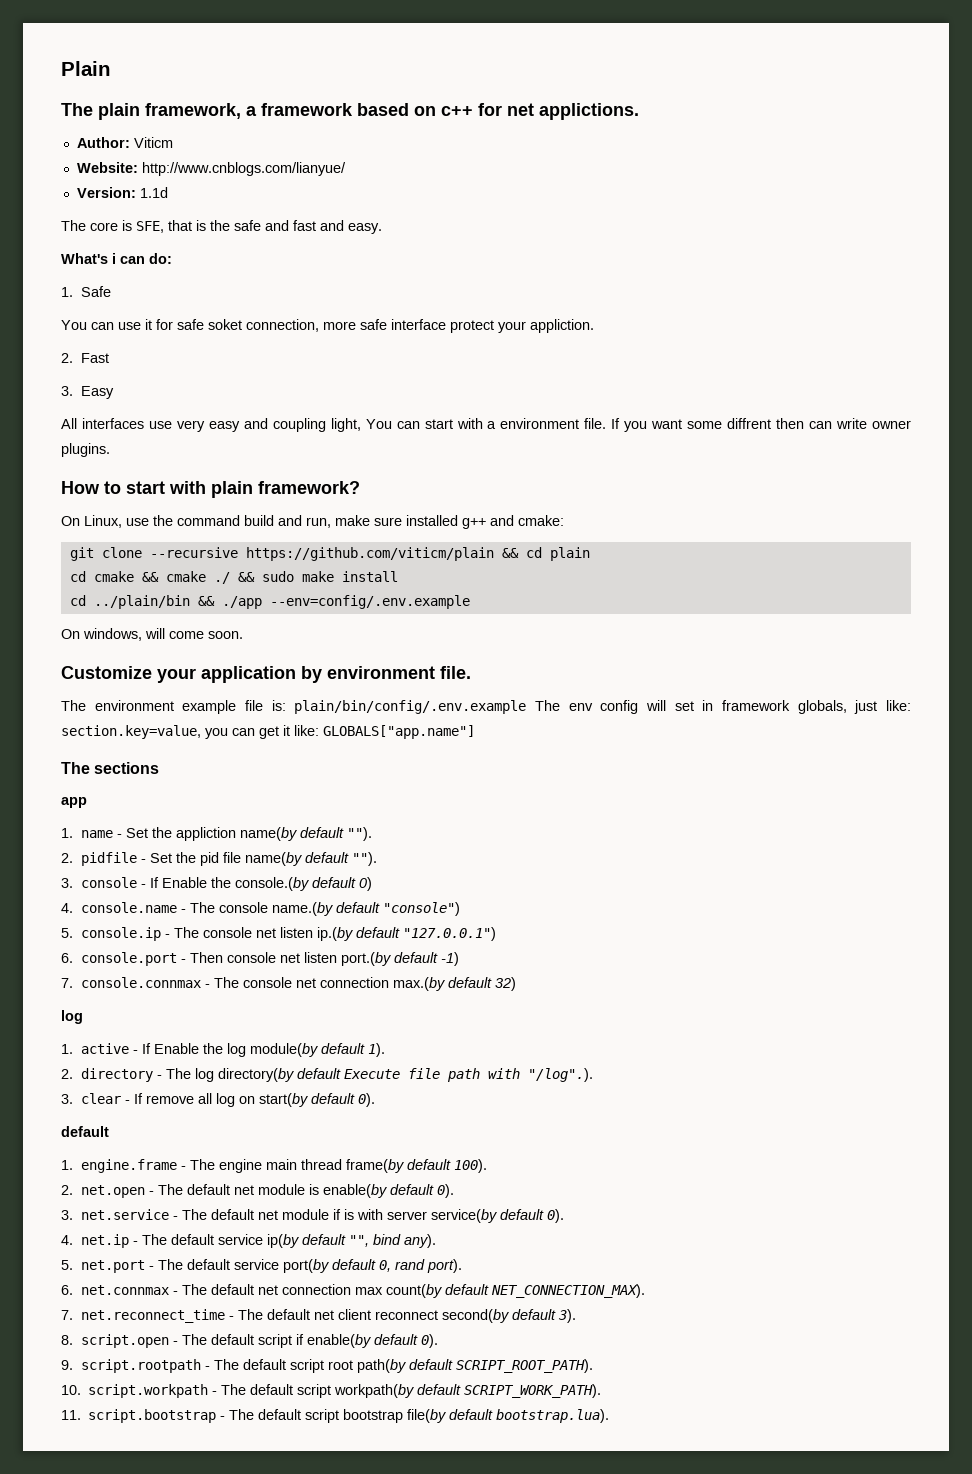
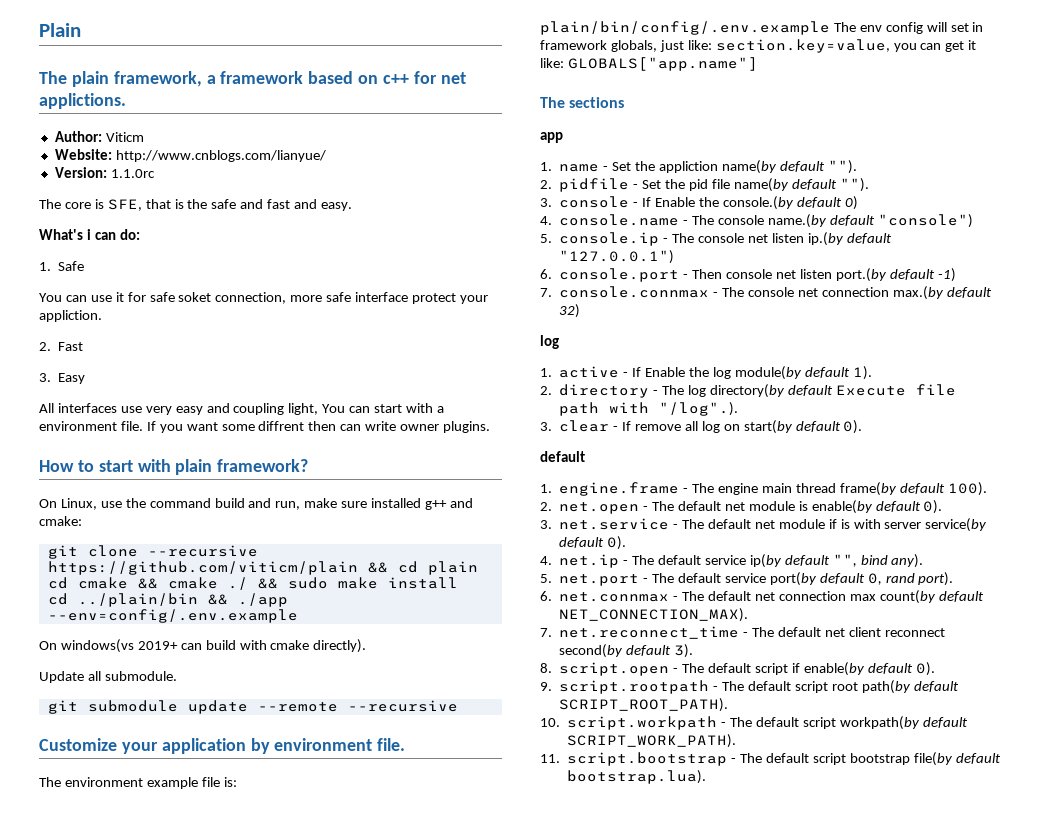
[139,187,168,198] 1.1d -> [110,169,155,178] 1.1.0rc
[83,628,243,641] windows, will come soon. -> [60,639,367,653] [39,671,177,683] [47,700,458,714] windows(vs 2019+ can build with cmake directly). // Update all submodule. // git submodule update --remote --recursive

